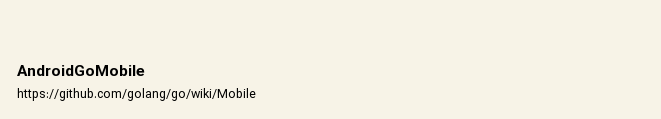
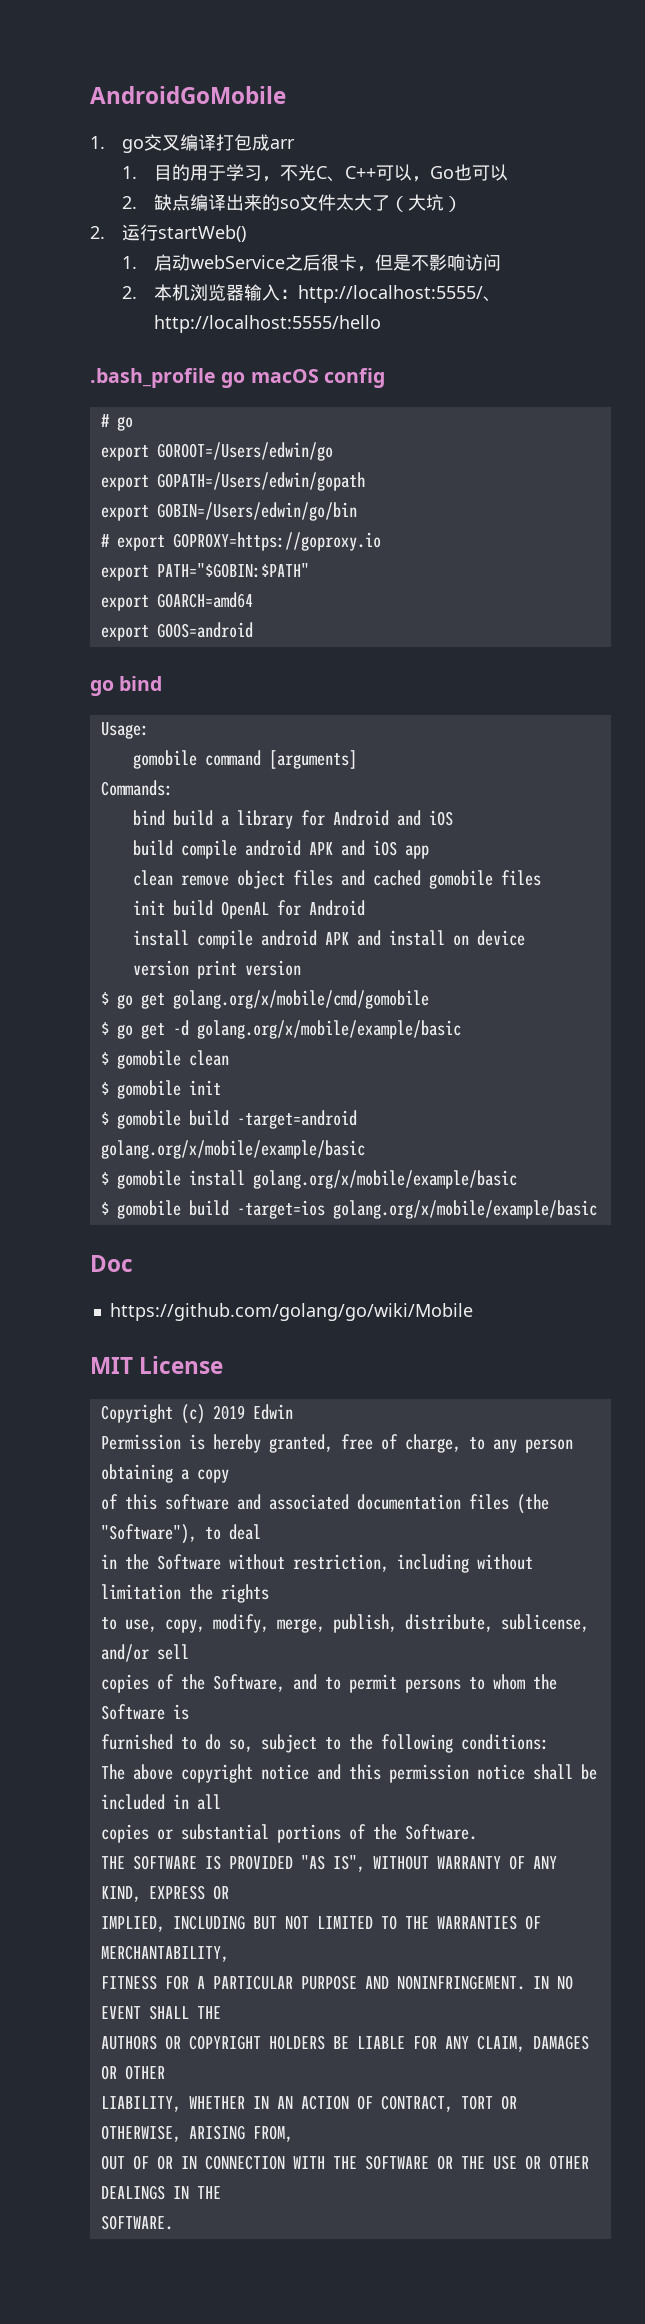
[17,88,256,101] https://github.com/golang/go/wiki/Mobile -> [90,134,295,153] [121,164,508,182] [121,194,462,212] [90,224,246,242] [121,254,501,272] [121,284,501,303] [153,315,381,333] [90,368,385,388] [100,414,133,431] [100,442,333,461] [100,472,365,491] [100,502,357,521] [100,532,381,551] [100,563,309,581] [100,592,253,611] [100,622,253,641] [90,676,163,696] [100,722,149,739] [132,750,357,769] [100,780,173,796] [132,810,453,829] [132,840,429,859] [132,870,541,889] [132,900,365,919] [132,930,525,949] [132,960,301,979] [100,990,429,1009] [100,1020,461,1039] [100,1050,229,1069] [100,1080,221,1099] [100,1110,357,1129] [100,1140,365,1159] [100,1170,517,1189] [100,1200,597,1219] [90,1255,133,1272] [109,1303,473,1321] [90,1356,224,1374] [100,1404,293,1424] [100,1434,573,1453] [100,1464,229,1483] [100,1494,549,1514] [100,1524,261,1544] [100,1554,533,1573] [100,1584,269,1603] [100,1614,589,1633] [100,1644,189,1662] [100,1674,557,1693] [100,1704,189,1720] [100,1734,549,1753] [100,1764,597,1783] [100,1794,221,1810] [100,1824,477,1843] [100,1855,557,1872] [100,1885,229,1902] [100,1915,541,1932] [100,1945,229,1962] [100,1975,573,1990] [100,2005,221,2020] [100,2035,589,2052] [100,2065,165,2080] [100,2095,517,2112] [100,2125,293,2142] [100,2155,589,2170] [100,2185,221,2200] [100,2215,173,2230] 1. go交叉编译打包成arr // 1.目的用于学习，不光C、C++可以，Go也可以 // 2.缺点编译出来的so文件太大了（大坑） // 2.运行startWeb() // 1.启动webService之后很卡，但是不影响访问 // 2.本机浏览器输入：http://localhost:5555/、http://localhost:5555/hello // .bash_profile go macOS config // # go // export GOROOT=/Users/edwin/go // export GOPATH=/Users/edwin/gopath // export GOBIN=/Users/edwin/go/bin // # export GOPROXY=https://goproxy.io // export PATH="$GOBIN:$PATH" // export GOARCH=amd64 // export GOOS=android // go bind // Usage: // gomobile command [arguments] // Commands: // bind build a library for Android and iOS // build compile android APK and iOS app // clean remove object files and cached gomobile files // init build OpenAL for Android // install compile android APK and install on device // version print version // $ go get golang.org/x/mobile/cmd/gomobile // $ go get -d golang.org/x/mobile/example/basic // $ gomobile clean // $ gomobile init // $ gomobile build -target=android golang.org/x/mobile/example/basic // $ gomobile install golang.org/x/mobile/example/basic // $ gomobile build -target=ios golang.org/x/mobile/example/basic // Doc // https://github.com/golang/go/wiki/Mobile // MIT License // Copyright (c) 2019 Edwin // Permission is hereby granted, free of charge, to any person obtaining a copy // of this software and associated documentation files (the "Software"), to deal // in the Software without restriction, including without limitation the rights // to use, copy, modify, merge, publish, distribute, sublicense, and/or sell // copies of the Software, and to permit persons to whom the Software is // furnished to do so, subject to the following conditions: // The above copyright notice and this permission notice shall be included in all // copies or substantial portions of the Software. // THE SOFTWARE IS PROVIDED "AS IS", WITHOUT WARRANTY OF ANY KIND, EXPRESS OR // IMPLIED, INCLUDING BUT NOT LIMITED TO THE WARRANTIES OF MERCHANTABILITY, // FITNESS FOR A PARTICULAR PURPOSE AND NONINFRINGEMENT. IN NO EVENT SHALL THE // AUTHORS OR COPYRIGHT HOLDERS BE LIABLE FOR ANY CLAIM, DAMAGES OR OTHER // LIABILITY, WHETHER IN AN ACTION OF CONTRACT, TORT OR OTHERWISE, ARISING FROM, // OUT OF OR IN CONNECTION WITH THE SOFTWARE OR THE USE OR OTHER DEALINGS IN THE // SOFTWARE.

